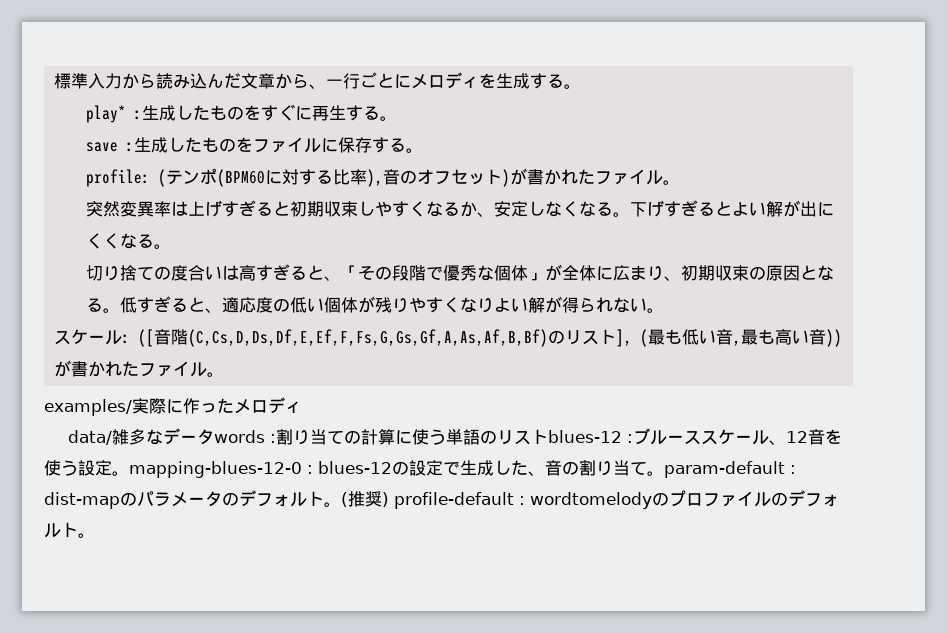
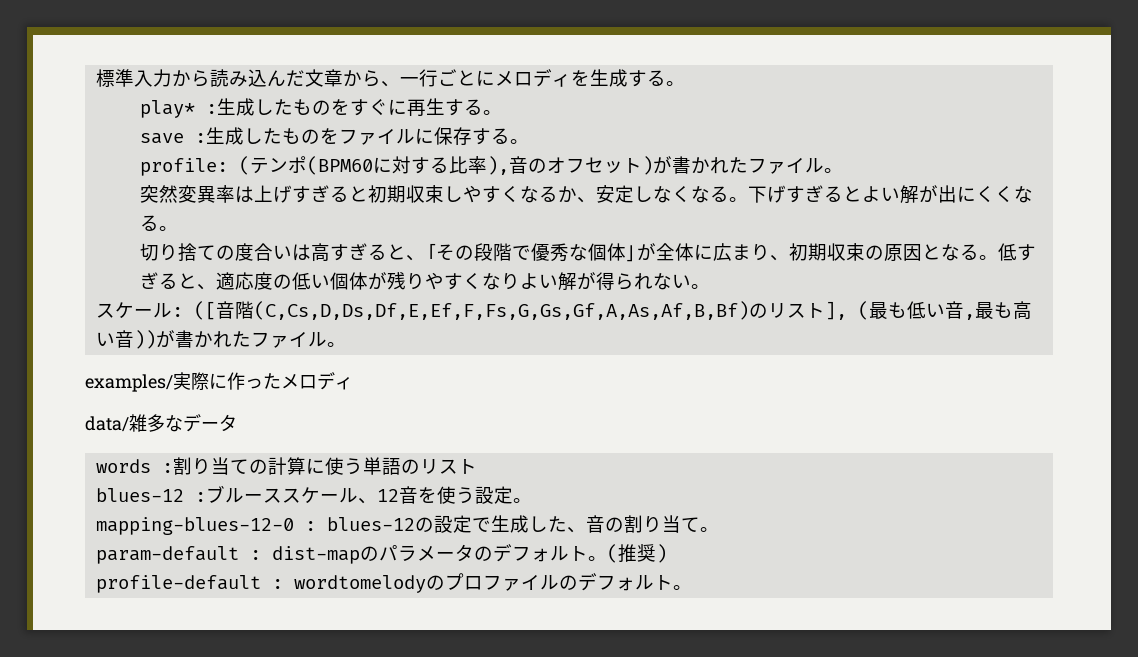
(215, 437) none -> (237, 423) //
(549, 436) none -> (477, 466) //
(129, 473) none -> (532, 500) //
(664, 473) none -> (719, 529) //
(389, 499) none -> (667, 553) //

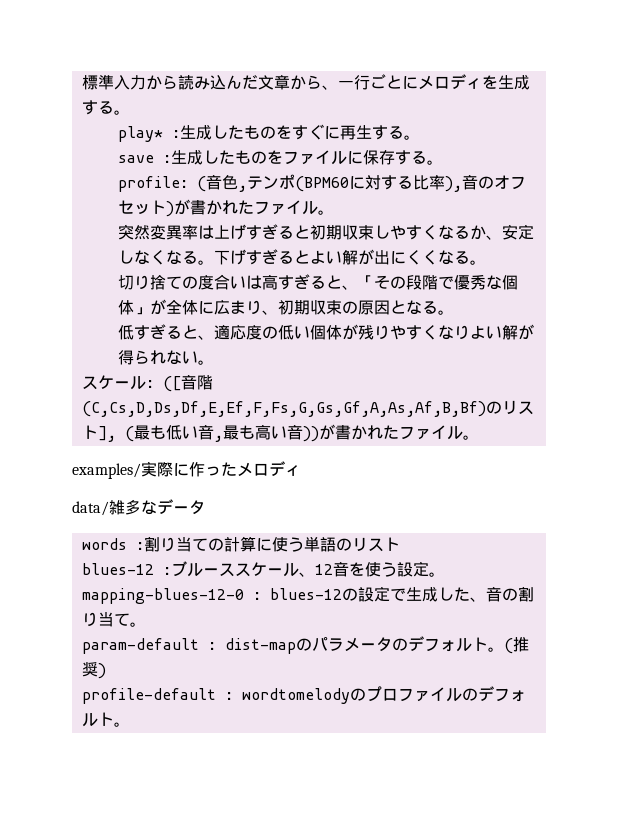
(250, 165) none -> [205,174,247,192] 音色,
(998, 257) none -> (454, 312) //

